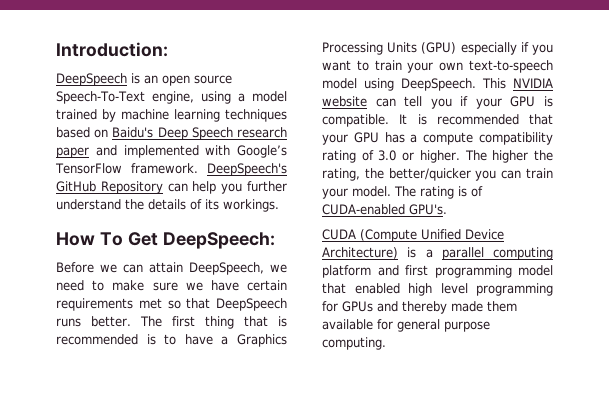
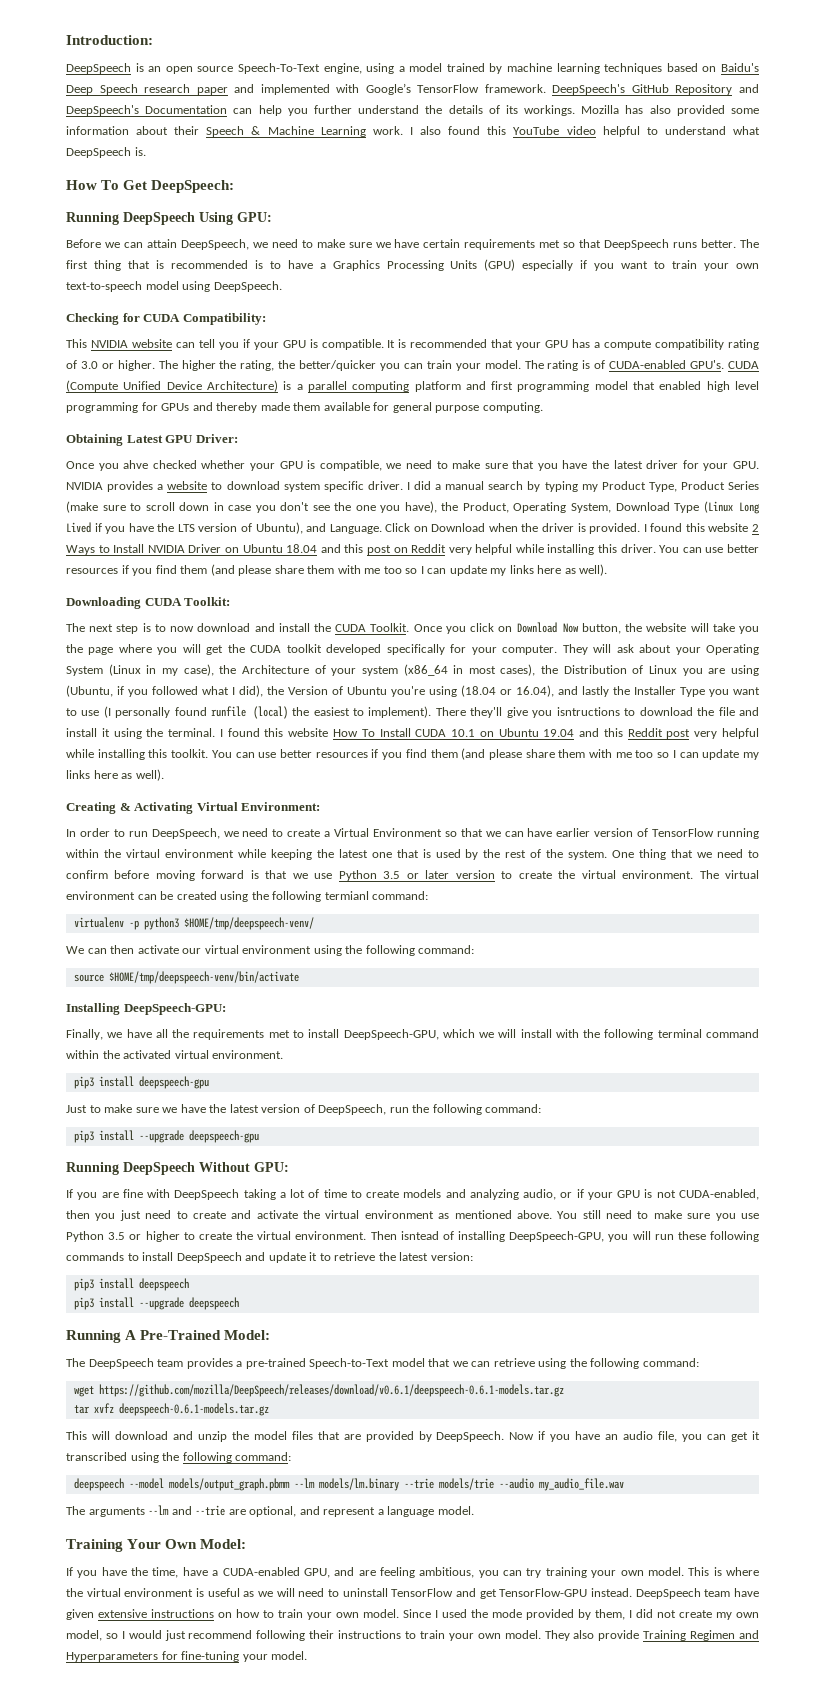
(163, 187) none -> [739,84,760,93] [66,105,228,116] and DeepSpeech's Documentation
(279, 205) none -> [581,105,759,116] [66,126,761,137] [66,147,146,158] Mozilla has also provided some information about their Speech & Machine Learning work. I also found this YouTube video helpful to understand what DeepSpeech is.
(275, 240) none -> [66,212,272,225] // Running DeepSpeech Using GPU:
(476, 84) none -> [66,313,266,325] // Checking for CUDA Compatibility: //
(447, 209) // -> (725, 364) none
(386, 343) none -> [66,434,238,446] [66,460,759,471] [66,481,760,492] [66,501,760,514] [66,522,760,534] [66,544,759,555] [66,564,608,576] [66,597,231,609] [66,622,759,634] [66,644,760,655] [66,664,759,676] [66,685,760,697] [66,706,759,719] [66,728,759,739] [66,748,760,760] [66,769,164,781] [66,802,321,814] [66,828,760,839] [66,849,759,860] [66,870,759,881] [66,891,429,902] [73,917,314,930] [66,945,475,956] [73,971,299,984] [66,1003,226,1015] [66,1029,760,1040] [66,1050,284,1059] [73,1076,209,1089] [66,1104,542,1115] [73,1130,259,1143] [66,1162,289,1175] [66,1189,759,1200] [66,1210,760,1221] [66,1231,759,1242] [66,1252,473,1263] [73,1278,189,1291] [73,1297,239,1310] [66,1330,271,1343] [66,1358,699,1369] [73,1384,564,1397] [73,1403,269,1416] [66,1431,760,1442] [66,1452,292,1463] [73,1478,624,1491] [66,1505,474,1517] [66,1539,247,1552] [66,1567,760,1578] [66,1588,759,1599] [66,1609,759,1620] [66,1630,760,1641] [66,1651,308,1662] // Obtaining Latest GPU Driver: // Once you ahve checked whether your GPU is compatible, we need to make sure that you have the latest driver for your GPU. NVIDIA provides a website to download system specific driver. I did a manual search by typing my Product Type, Product Series (make sure to scroll down in case you don't see the one you have), the Product, Operating System, Download Type (Linux Long Lived if you have the LTS version of Ubuntu), and Language. Click on Download when the driver is provided. I found this website 2 Ways to Install NVIDIA Driver on Ubuntu 18.04 and this post on Reddit very helpful while installing this driver. You can use better resources if you find them (and please share them with me too so I can update my links here as well). // Downloading CUDA Toolkit: // The next step is to now download and install the CUDA Toolkit. Once you click on Download Now button, the website will take you the page where you will get the CUDA toolkit developed specifically for your computer. They will ask about your Operating System (Linux in my case), the Architecture of your system (x86_64 in most cases), the Distribution of Linux you are using (Ubuntu, if you followed what I did), the Version of Ubuntu you're using (18.04 or 16.04), and lastly the Installer Type you want to use (I personally found runfile (local) the easiest to implement). There they'll give you isntructions to download the file and install it using the terminal. I found this website How To Install CUDA 10.1 on Ubuntu 19.04 and this Reddit post very helpful while installing this toolkit. You can use better resources if you find them (and please share them with me too so I can update my links here as well). // Creating & Activating Virtual Environment: // In order to run DeepSpeech, we need to create a Virtual Environment so that we can have earlier version of TensorFlow running within the virtaul environment while keeping the latest one that is used by the rest of the system. One thing that we need to confirm before moving forward is that we use Python 3.5 or later version to create the virtual environment. The virtual environment can be created using the following termianl command: // virtualenv -p python3 $HOME/tmp/deepspeech-venv/ // We can then activate our virtual environment using the following command: // source $HOME/tmp/deepspeech-venv/bin/activate // Installing DeepSpeech-GPU: // Finally, we have all the requirements met to install DeepSpeech-GPU, which we will install with the following terminal command within the activated virtual environment. // pip3 install deepspeech-gpu // Just to make sure we have the latest version of DeepSpeech, run the following command: // pip3 install --upgrade deepspeech-gpu // Running DeepSpeech Without GPU: // If you are fine with DeepSpeech taking a lot of time to create models and analyzing audio, or if your GPU is not CUDA-enabled, then you just need to create and activate the virtual environment as mentioned above. You still need to make sure you use Python 3.5 or higher to create the virtual environment. Then isntead of installing DeepSpeech-GPU, you will run these following commands to install DeepSpeech and update it to retrieve the latest version: // pip3 install deepspeech // pip3 install --upgrade deepspeech // Running A Pre-Trained Model: // The DeepSpeech team provides a pre-trained Speech-to-Text model that we can retrieve using the following command: // wget https://github.com/mozilla/DeepSpeech/releases/download/v0.6.1/deepspeech-0.6.1-models.tar.gz // tar xvfz deepspeech-0.6.1-models.tar.gz // This will download and unzip the model files that are provided by DeepSpeech. Now if you have an audio file, you can get it transcribed using the following command: // deepspeech --model models/output_graph.pbmm --lm models/lm.binary --trie models/trie --audio my_audio_file.wav // The arguments --lm and --trie are optional, and represent a language model. // Training Your Own Model: // If you have the time, have a CUDA-enabled GPU, and are feeling ambitious, you can try training your own model. This is where the virtual environment is useful as we will need to uninstall TensorFlow and get TensorFlow-GPU instead. DeepSpeech team have given extensive instructions on how to train your own model. Since I used the mode provided by them, I did not create my own model, so I would just recommend following their instructions to train your own model. They also provide Training Regimen and Hyperparameters for fine-tuning your model.

